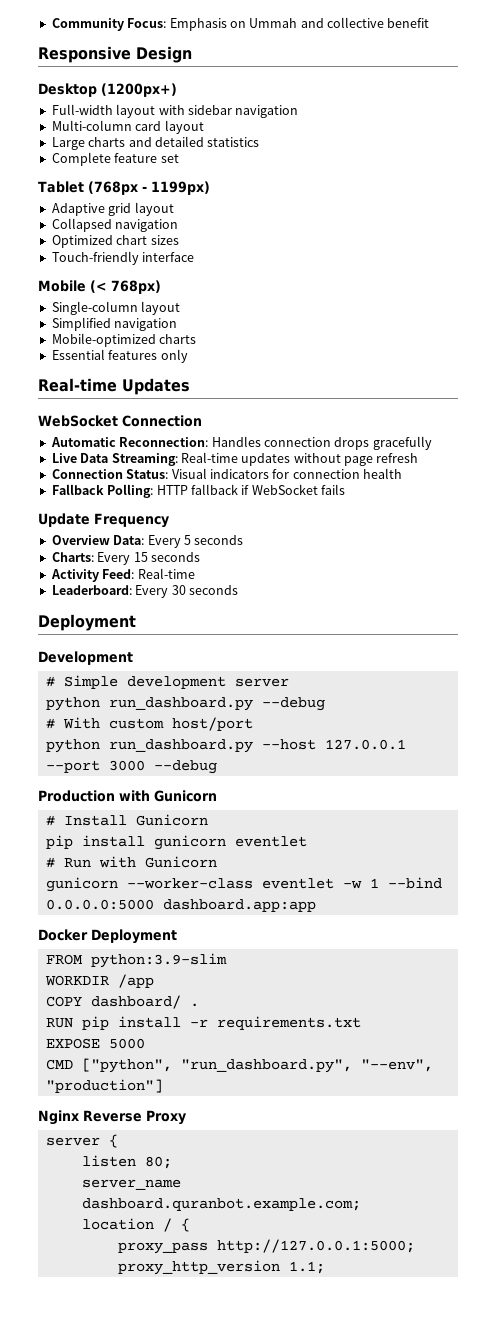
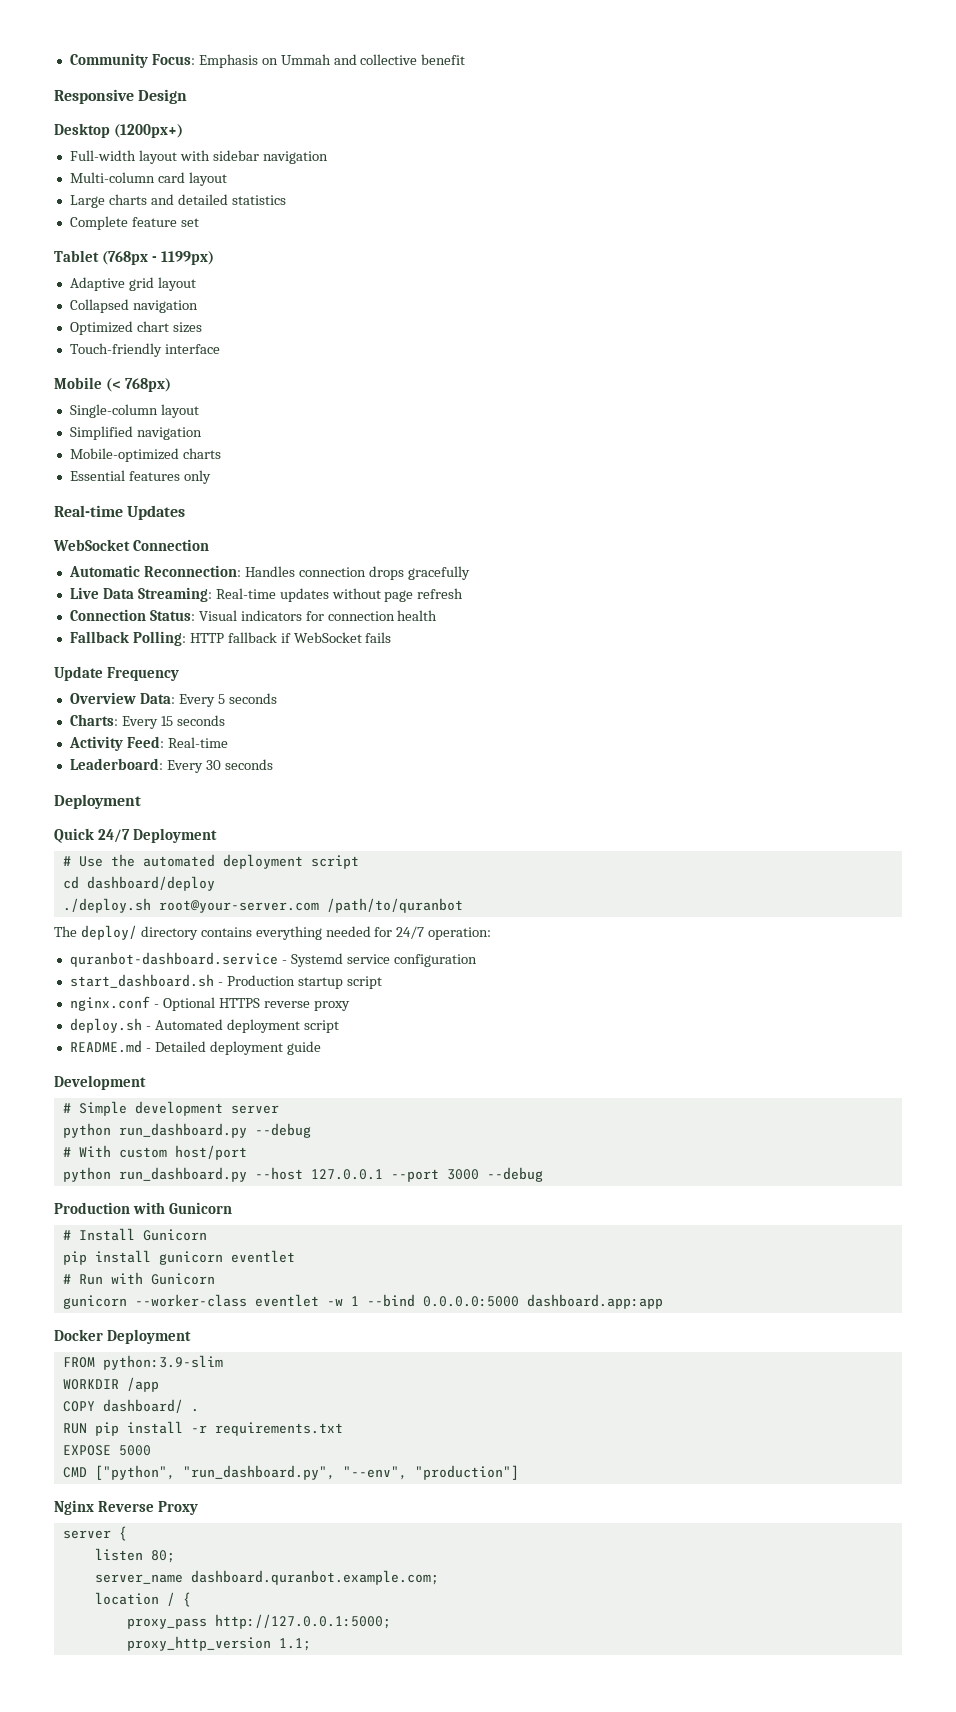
(136, 622) none -> [54,828,218,843] [62,854,359,869] [62,876,215,891] [62,898,463,913] [54,925,492,940] [69,952,477,967] [69,974,382,989] [69,996,350,1011] [69,1018,339,1033] [69,1040,321,1055] // Quick 24/7 Deployment // # Use the automated deployment script // cd dashboard/deploy // ./deploy.sh root@your-server.com /path/to/quranbot // The deploy/ directory contains everything needed for 24/7 operation: // quranbot-dashboard.service - Systemd service configuration // start_dashboard.sh - Production startup script // nginx.conf - Optional HTTPS reverse proxy // deploy.sh - Automated deployment script // README.md - Detailed deployment guide

